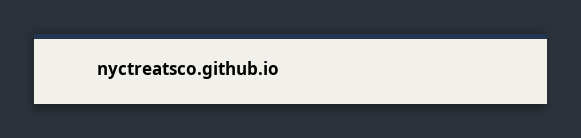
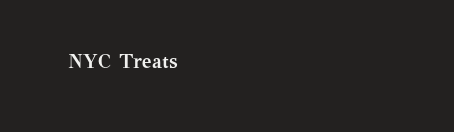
[97,61,279,79] nyctreatsco.github.io -> [68,53,178,69] NYC Treats

